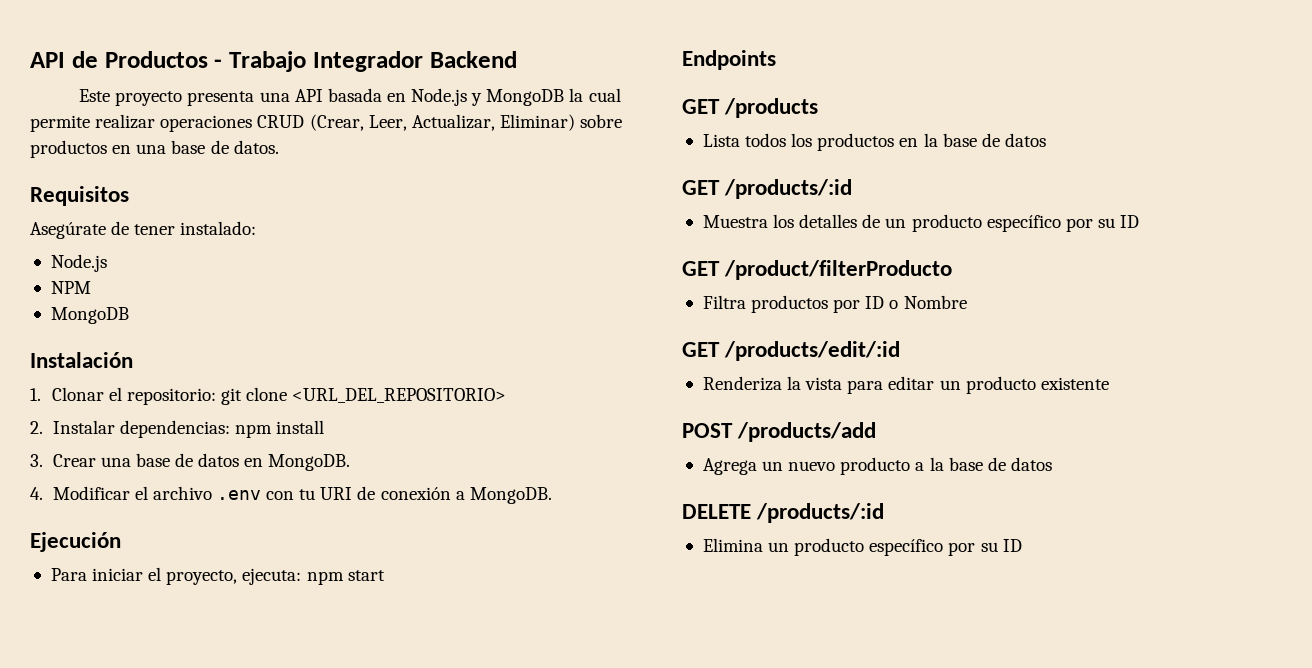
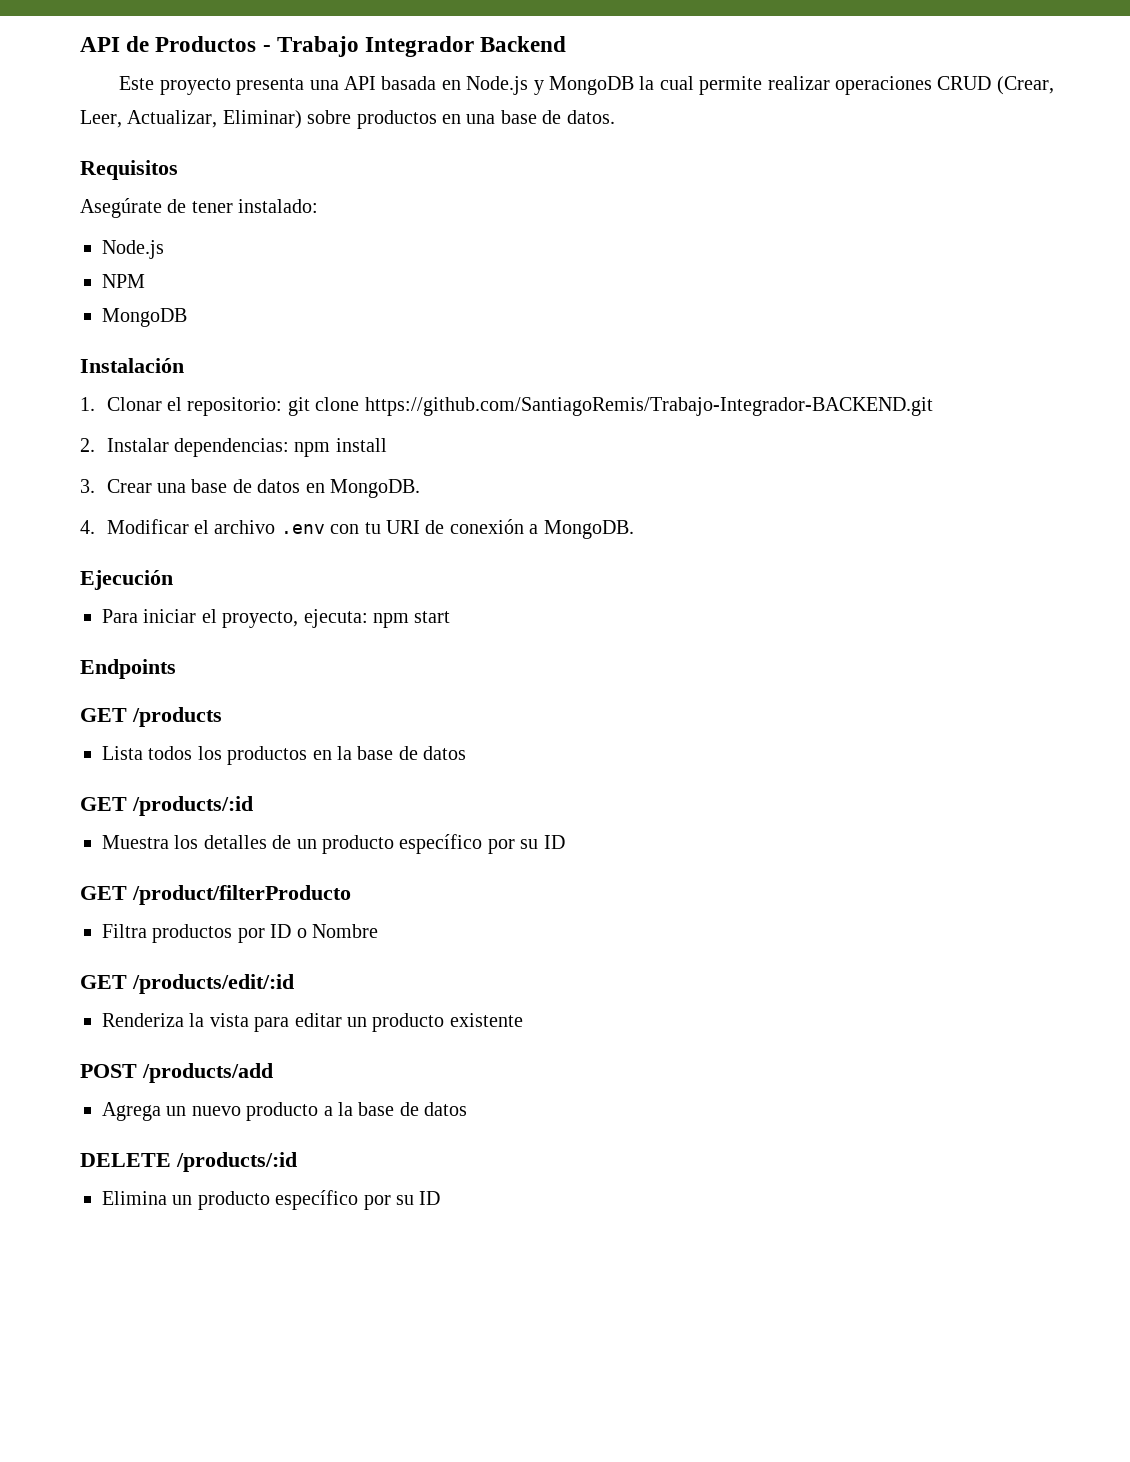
[292,388,507,403] <URL_DEL_REPOSITORIO> -> [364,397,933,416] https://github.com/SantiagoRemis/Trabajo-Integrador-BACKEND.git

